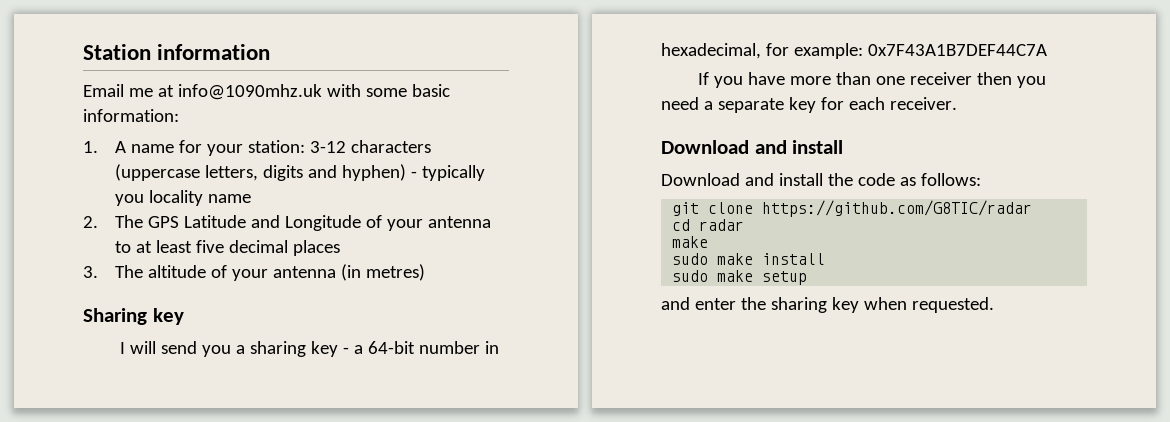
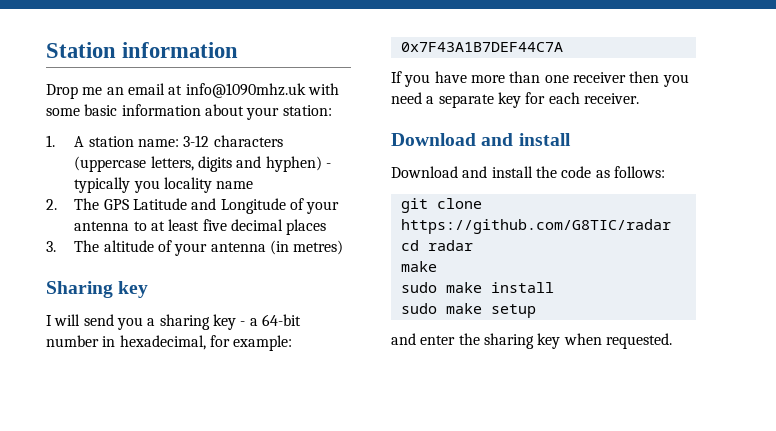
[83,84,153,97] Email me -> [46,83,165,99] Drop me an email
[83,109,179,122] [83,140,306,156] information: // 1. A name for your station: -> [121,104,332,120] [46,135,180,147] information about your station: // 1. A station name:
(863, 51) none -> (293, 343) //

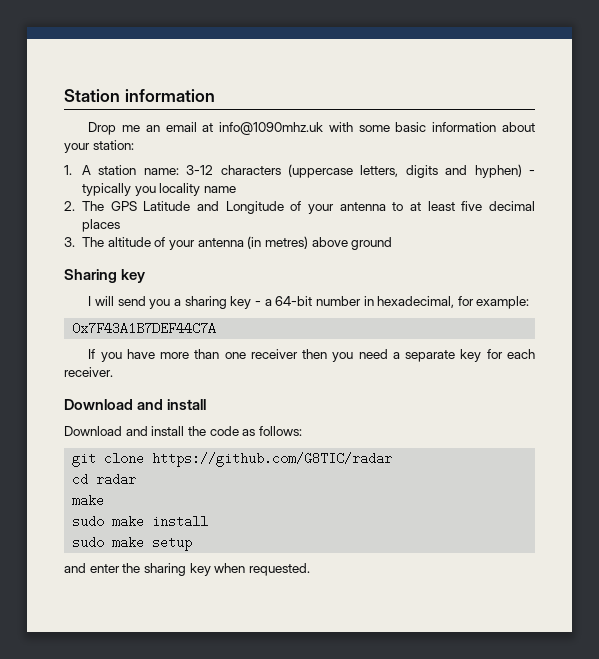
(344, 247) none -> [311,237,393,250] above ground

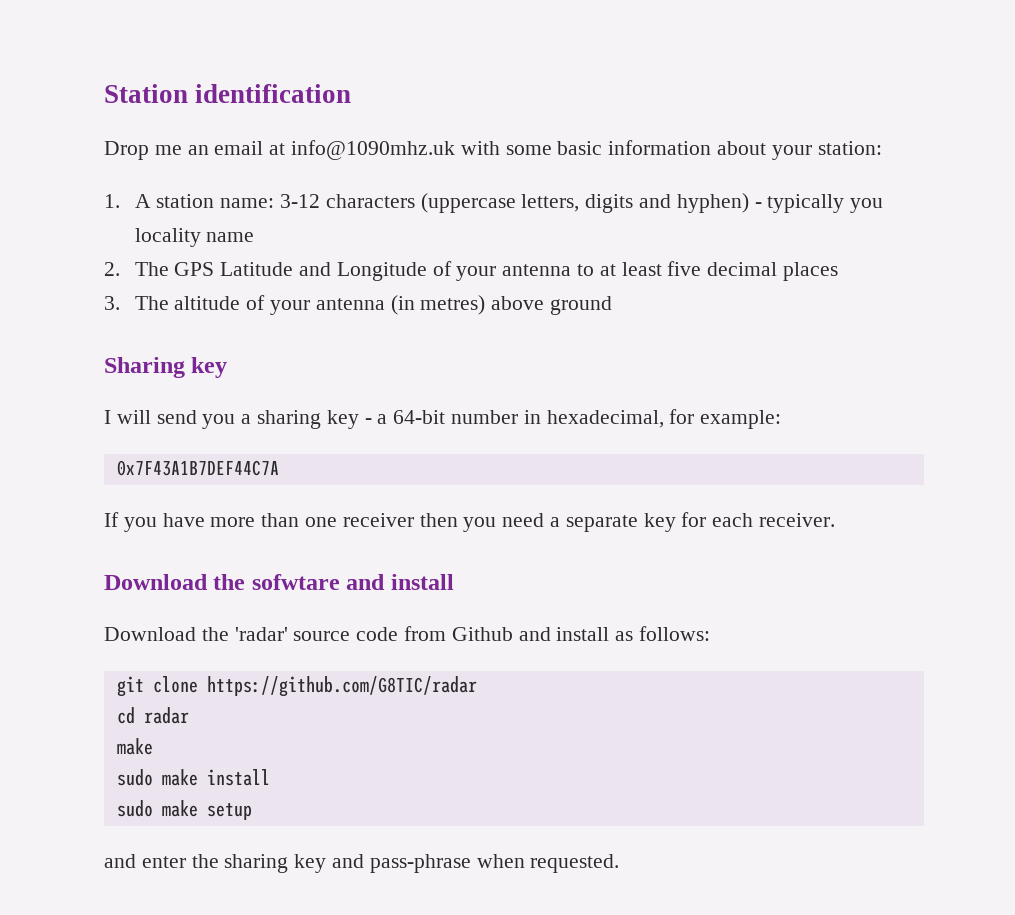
[124,89,215,102] information -> [195,84,352,103] identification
(133, 404) none -> [213,574,340,590] the sofwtare
[125,426,239,436] and install the code -> [201,626,610,641] the 'radar' source code from Github and install
(211, 569) none -> [332,854,471,873] and pass-phrase

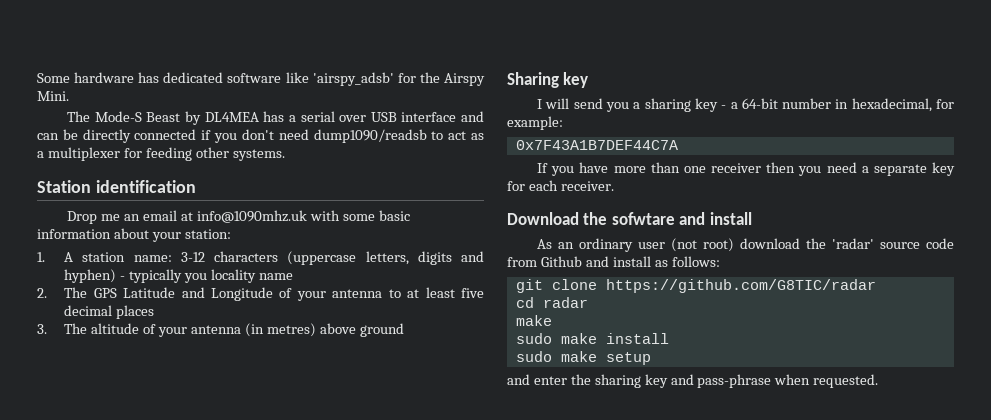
(104, 93) none -> [37,72,485,86] [37,91,69,101] [67,111,484,125] [37,129,484,143] [37,147,285,161] Some hardware has dedicated software like 'airspy_adsb' for the Airspy Mini. // The Mode-S Beast by DL4MEA has a serial over USB interface and can be directly connected if you don't need dump1090/readsb to act as a multiplexer for feeding other systems. //
[104,627,196,641] Download -> [537,238,801,252] As an ordinary user (not root) download

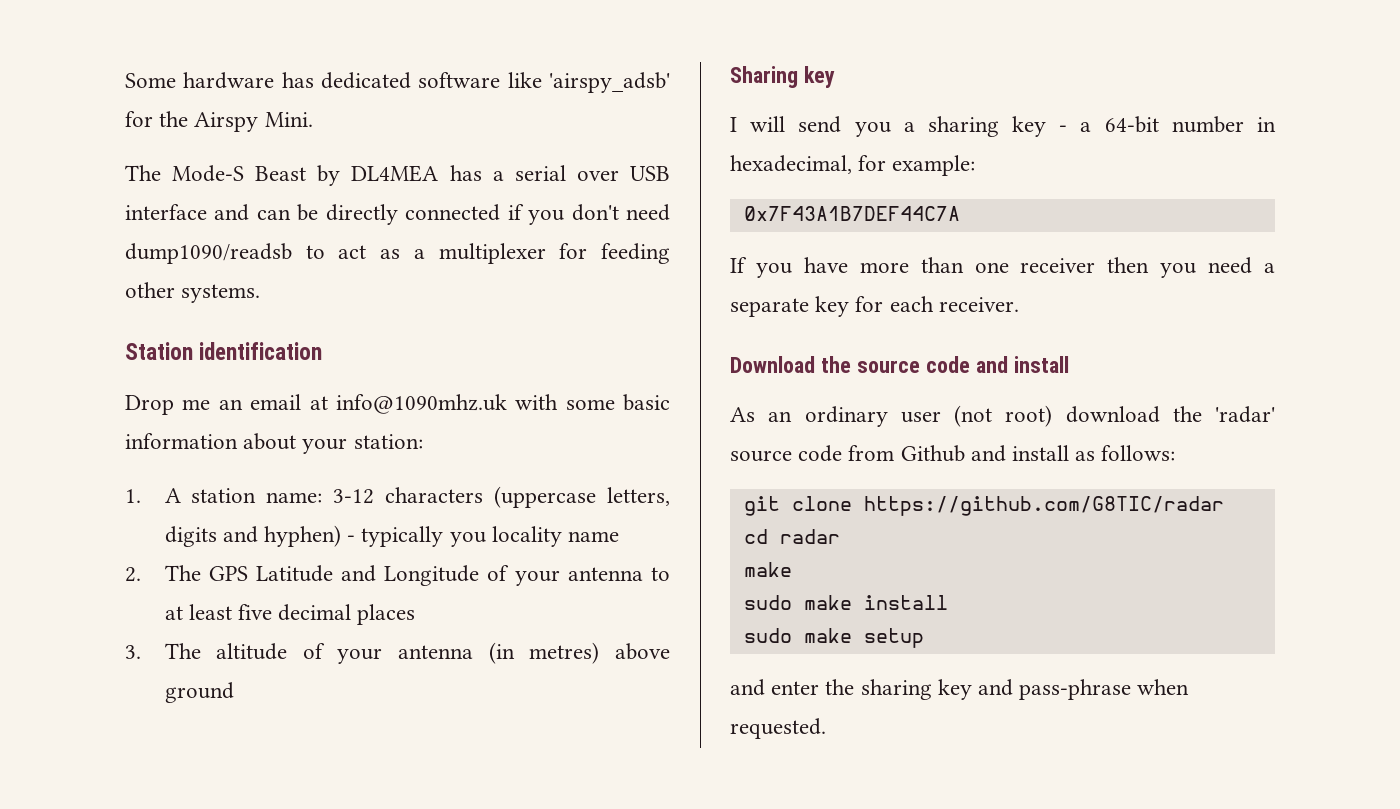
[611,212,675,225] sofwtare -> [856,356,970,373] source code

